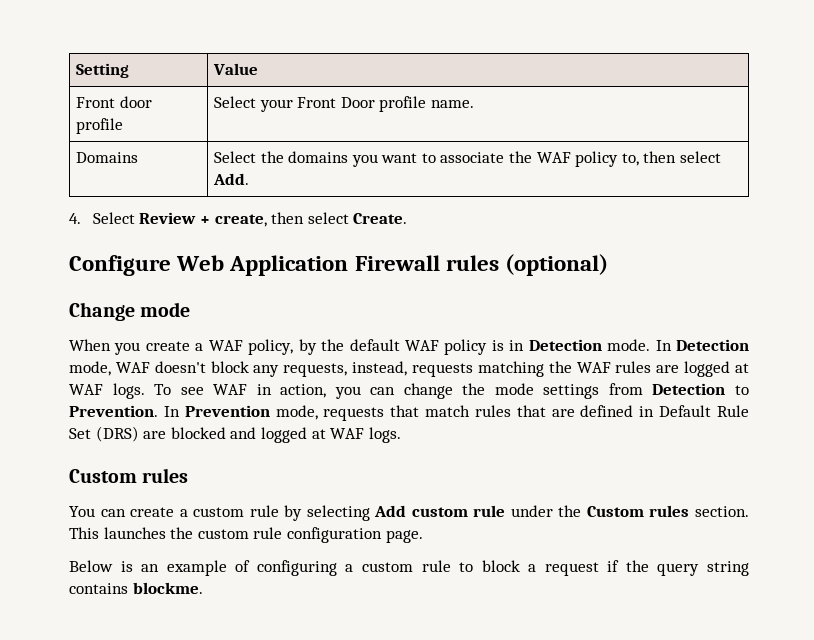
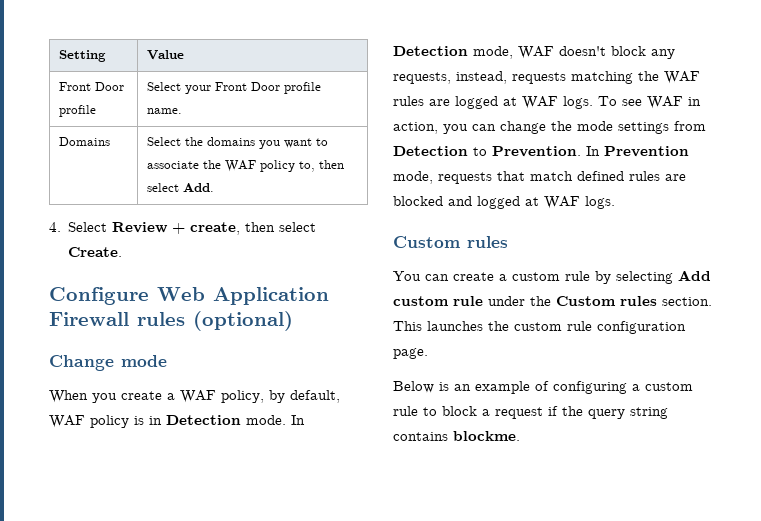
[119,96,152,108] door -> [94,82,124,91] Door
[321,339,400,351] the default -> [290,390,340,403] default,
[474,405,749,417] [69,426,139,442] rules that are defined in Default Rule Set (DRS) -> [577,171,660,181] defined rules

